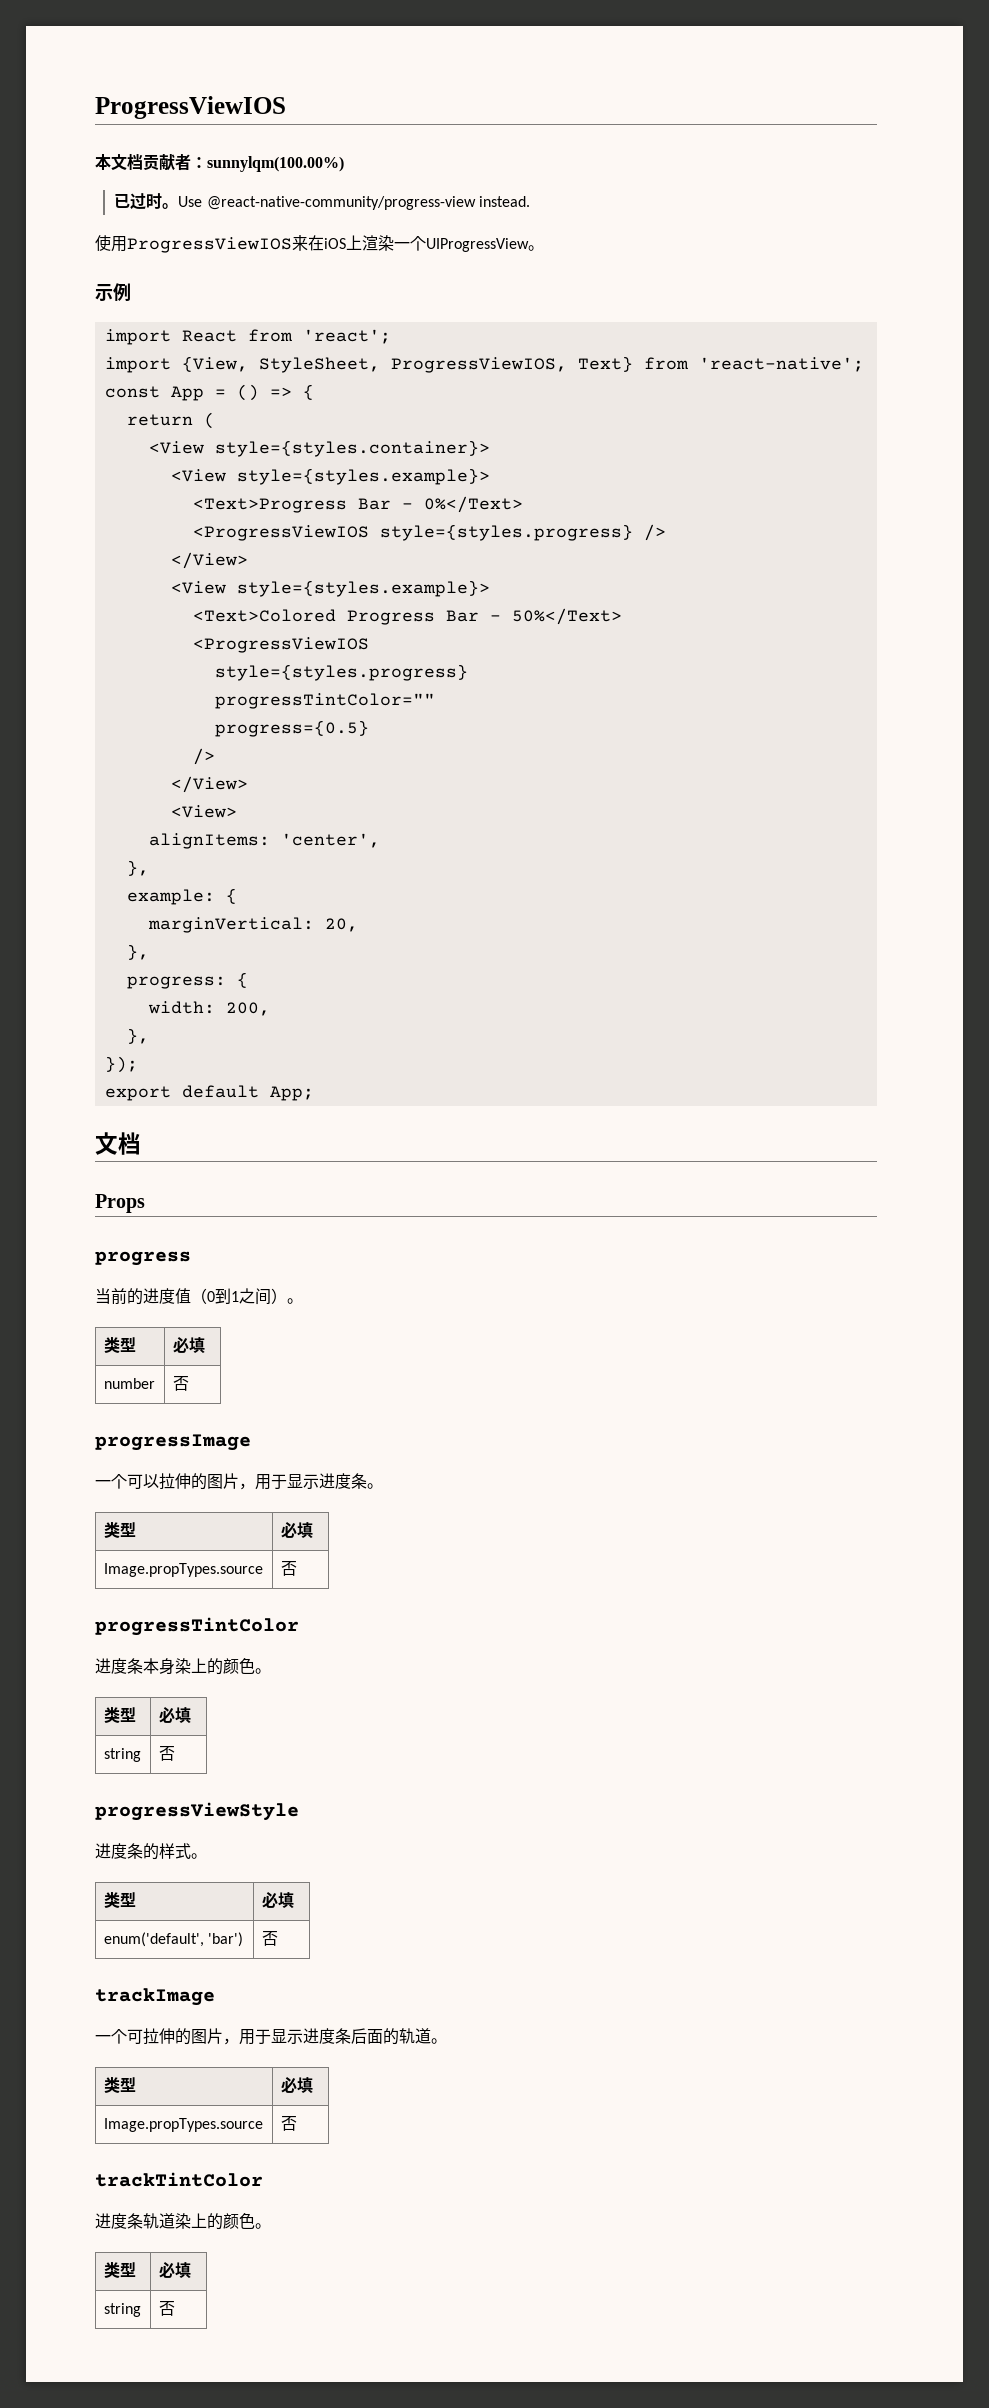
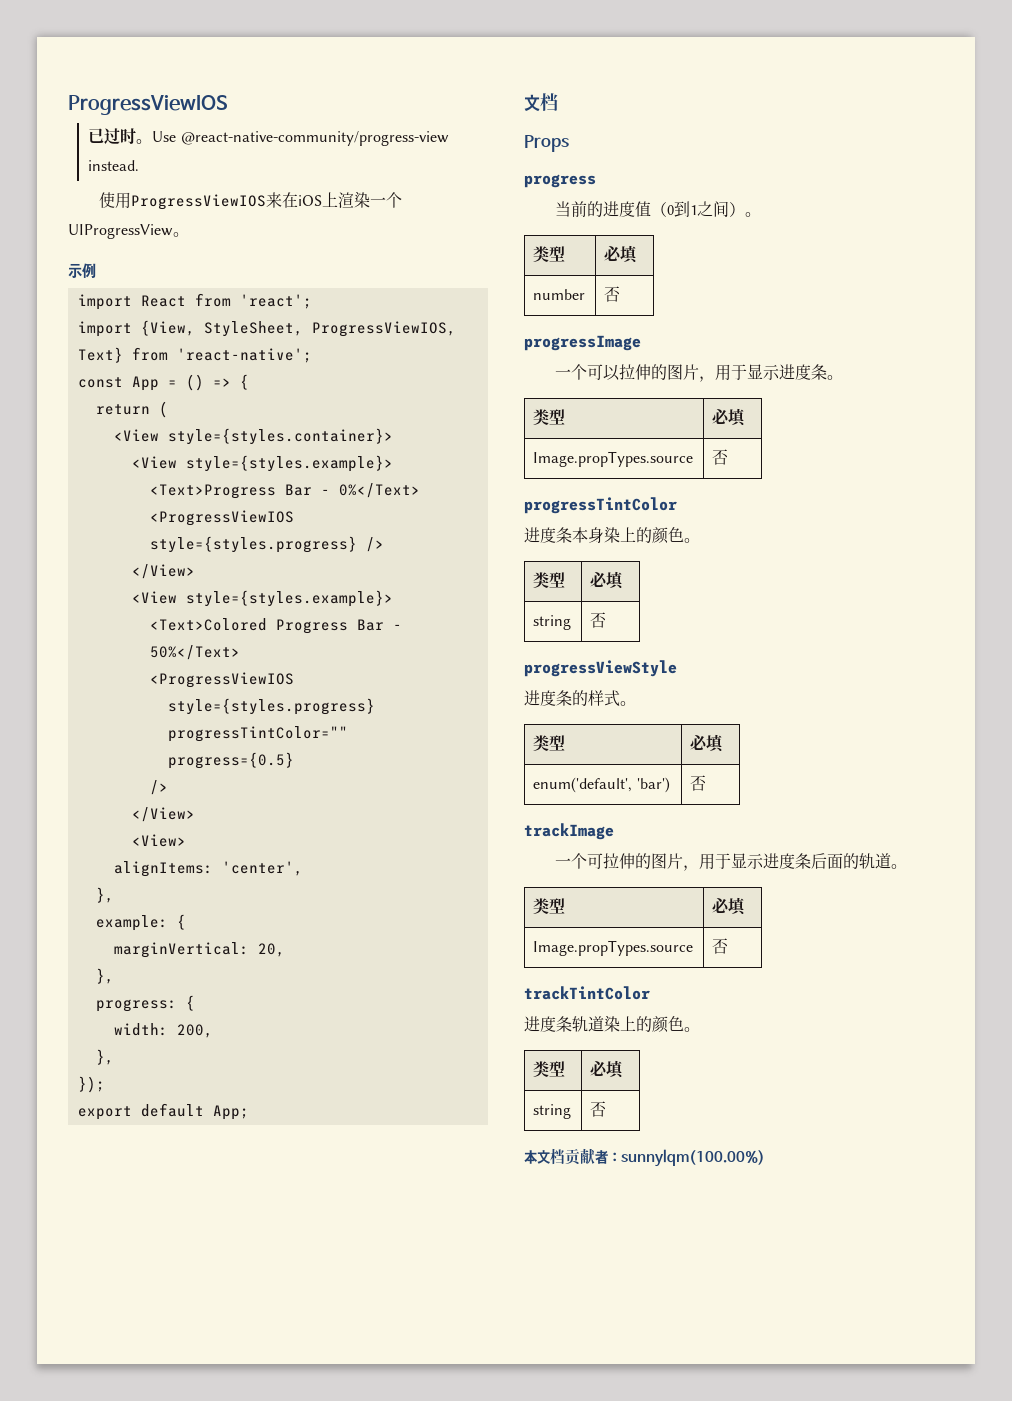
[95,96,286,119] [95,153,344,172] ProgressViewIOS // 本文档贡献者：sunnylqm(100.00%) -> [68,95,228,115] ProgressViewIOS
(175, 2308) none -> [524,1148,765,1167] // 本文档贡献者：sunnylqm(100.00%)

